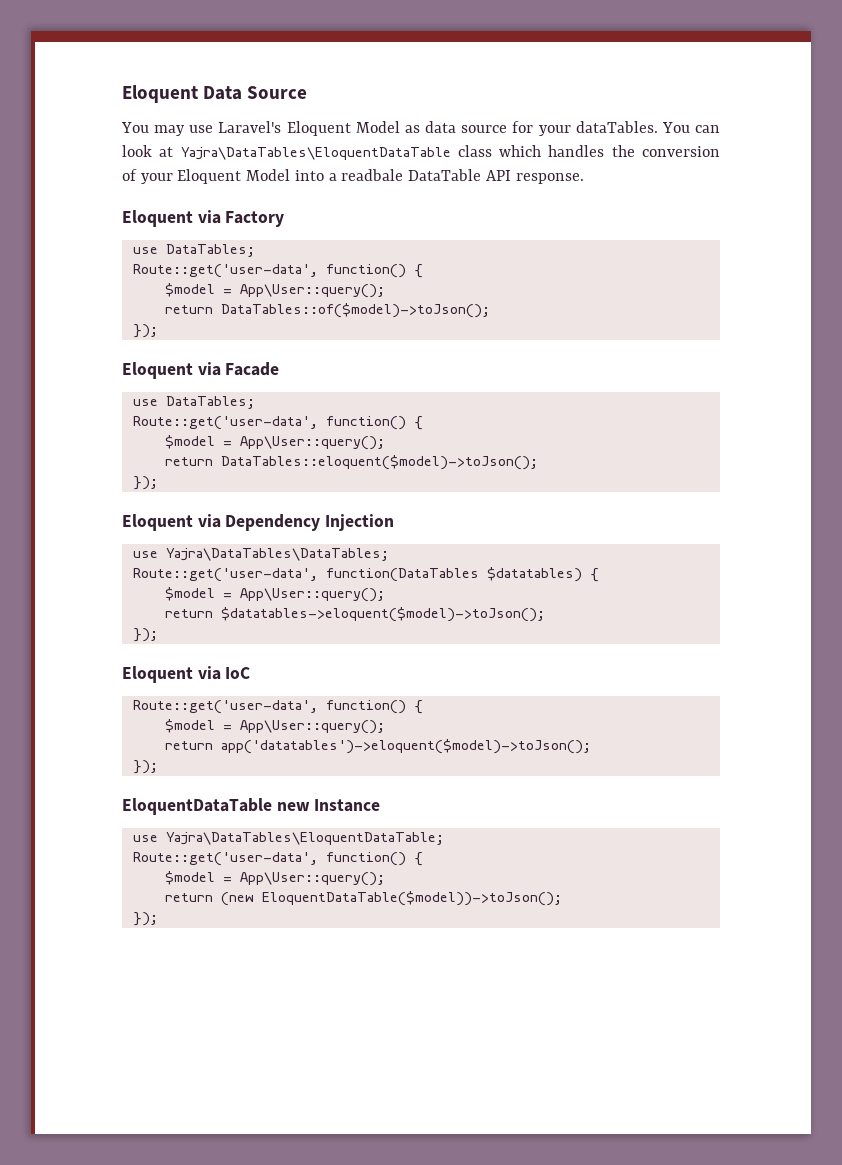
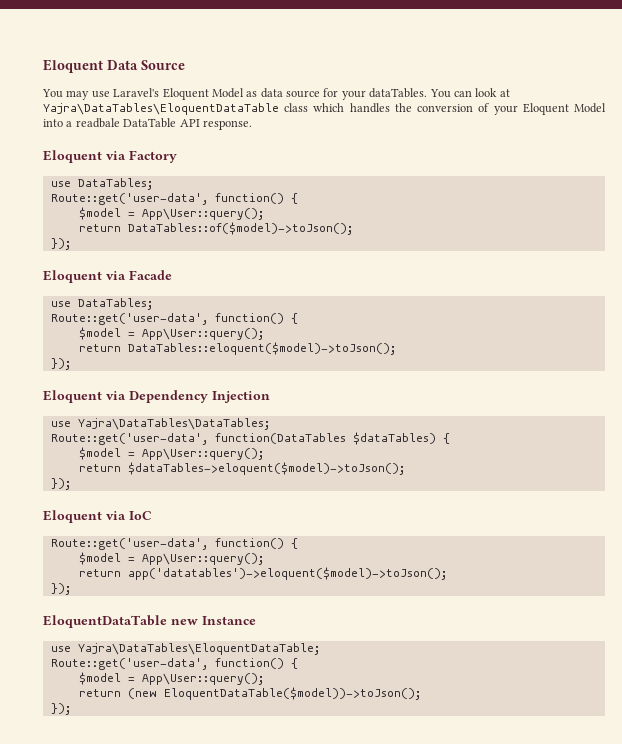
[486,567,599,582] [164,587,385,602] [164,607,545,622] $datatables) { // $model = App\User::query(); // return $datatables->eloquent($model)->toJson(); -> [352,432,450,445] [78,447,264,460] [78,462,405,475] $dataTables) { // $model = App\User::query(); // return $dataTables->eloquent($model)->toJson();

